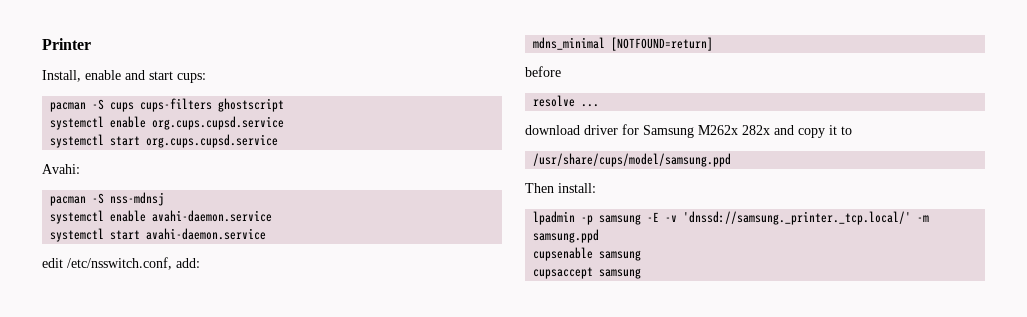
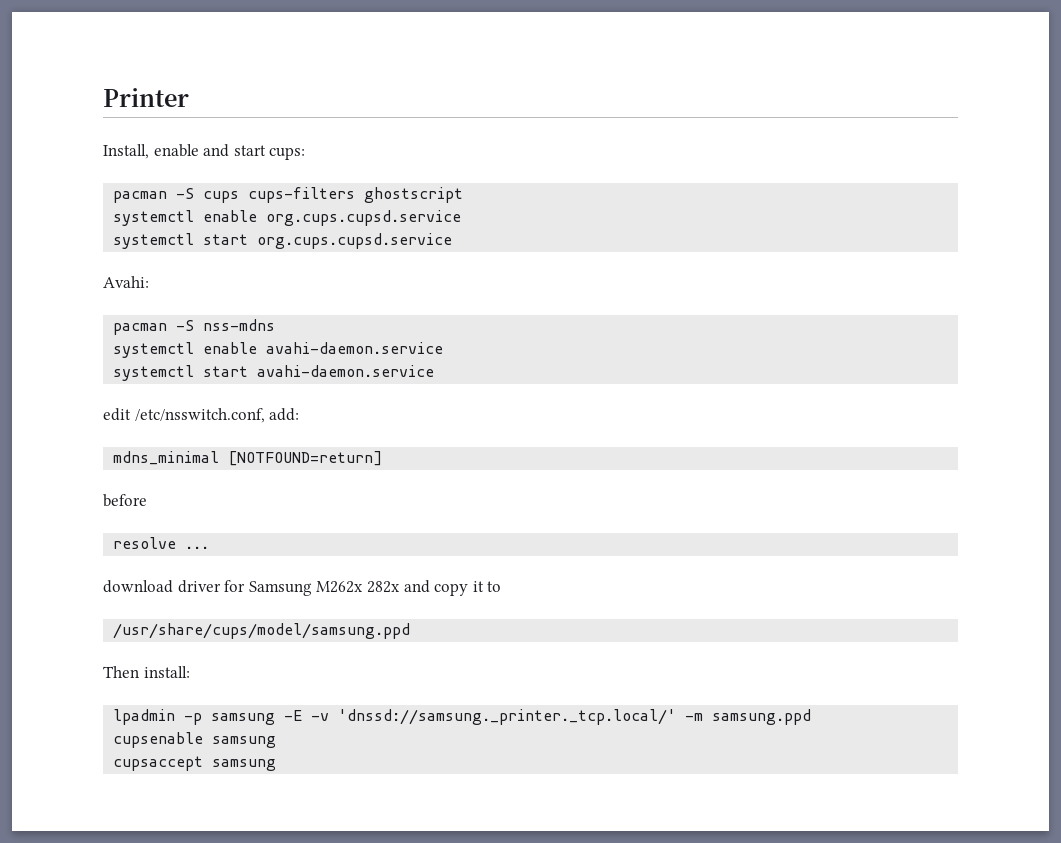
[110,192,165,206] nss-mdnsj -> [203,319,276,331] nss-mdns

